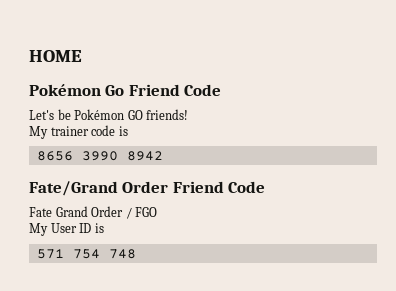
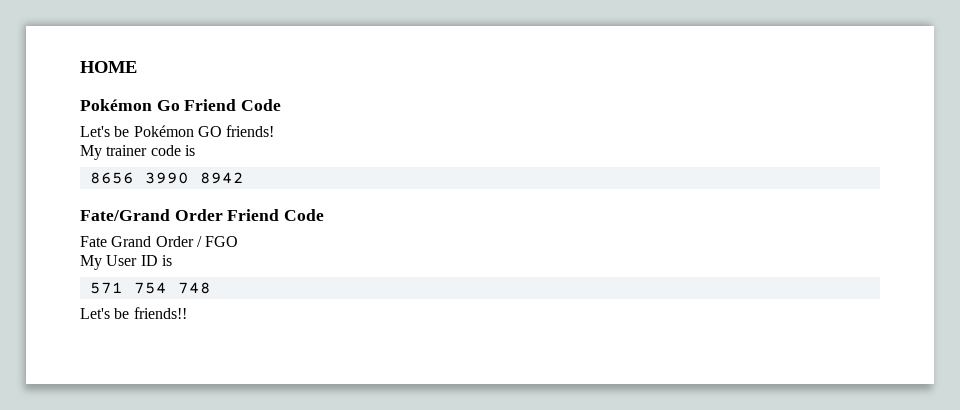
(136, 254) none -> [80,307,187,319] // Let's be friends!!

